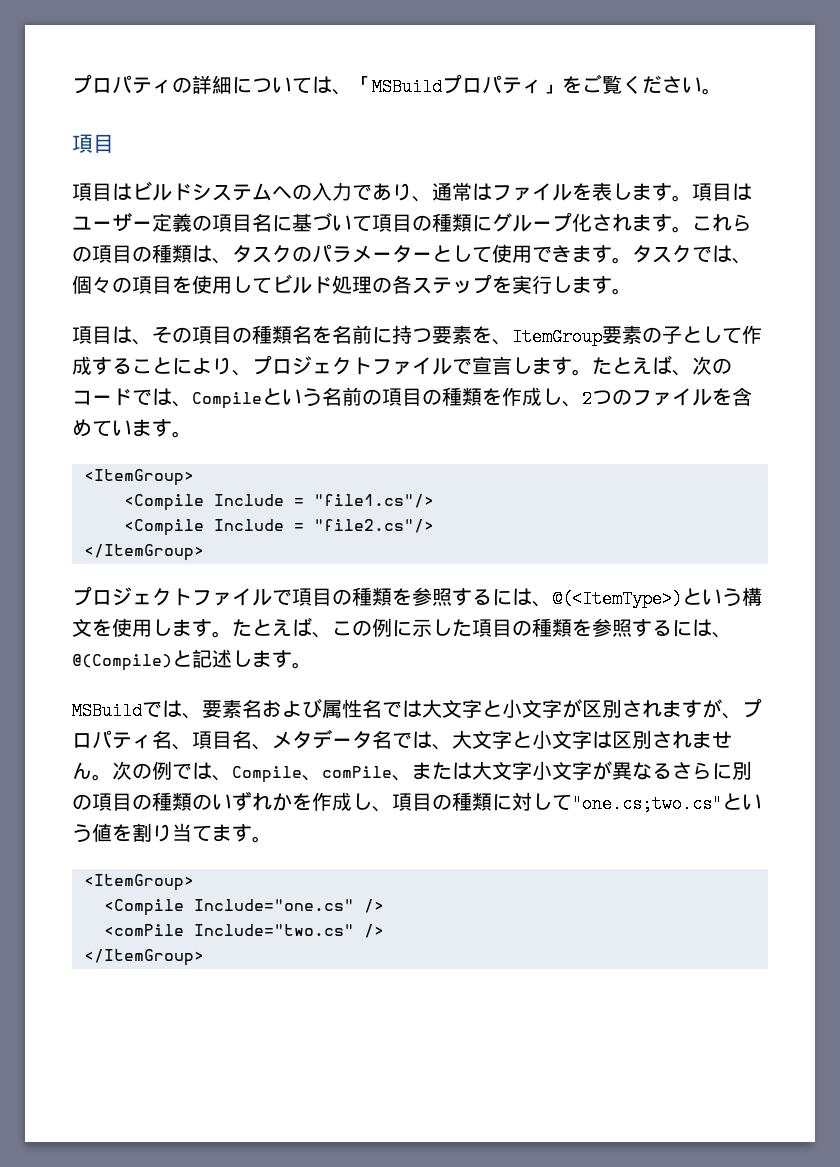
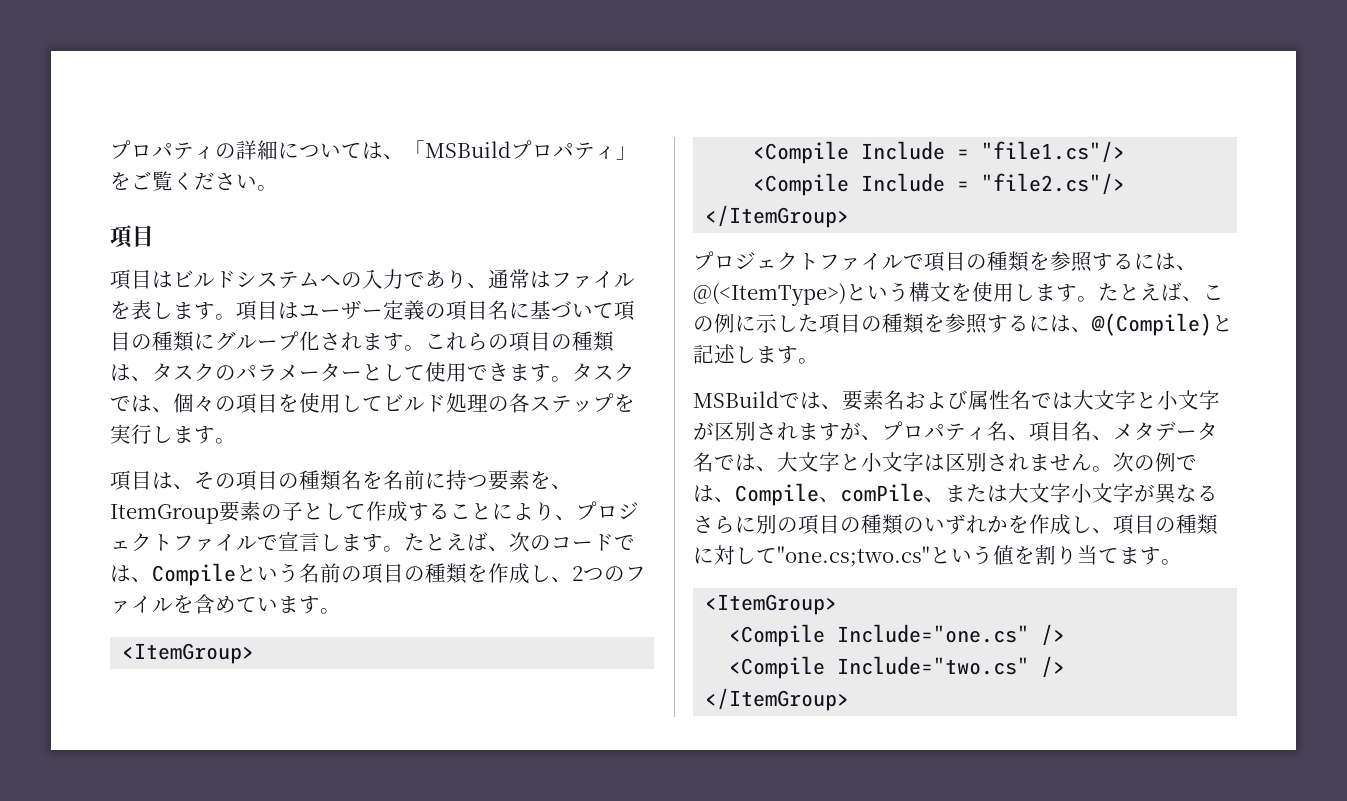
[104,924,184,936] <comPile -> [729,656,826,679] <Compile

